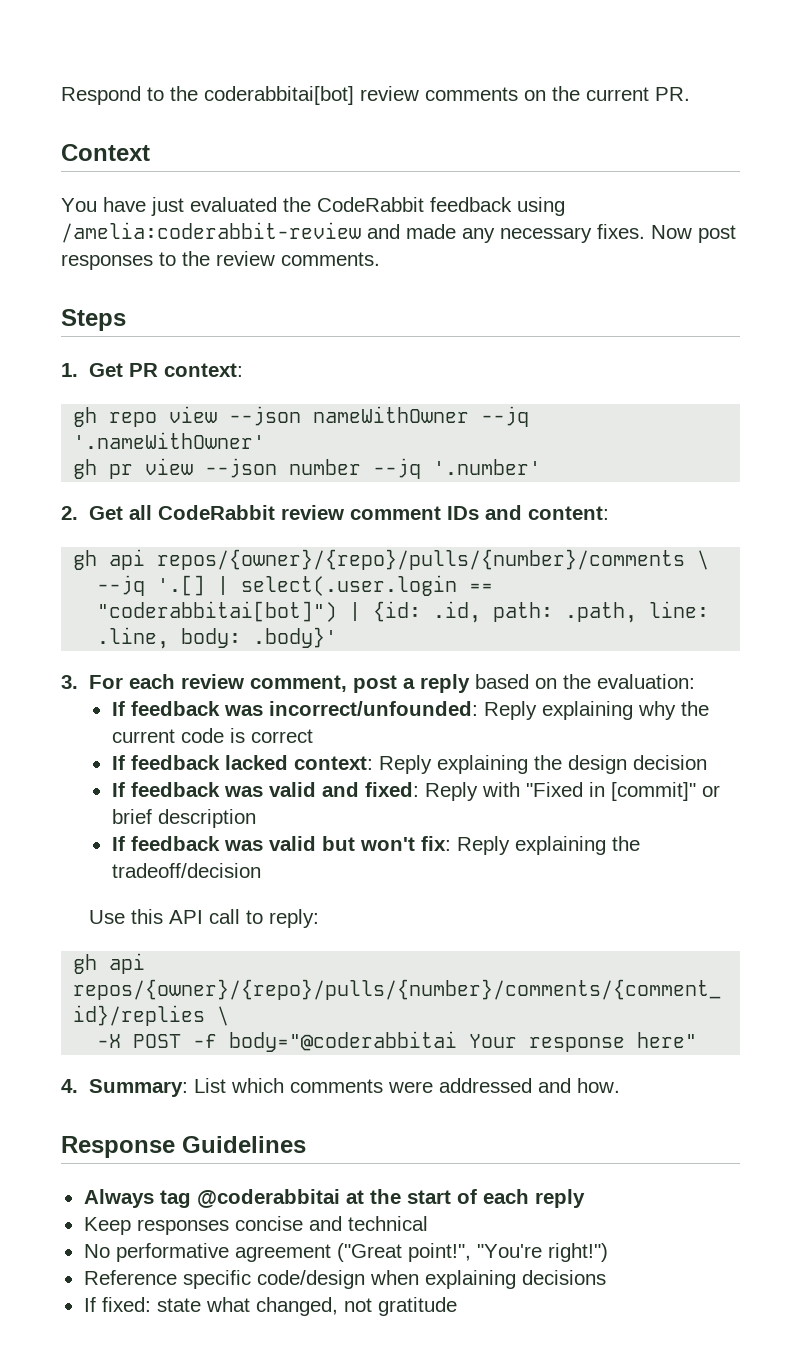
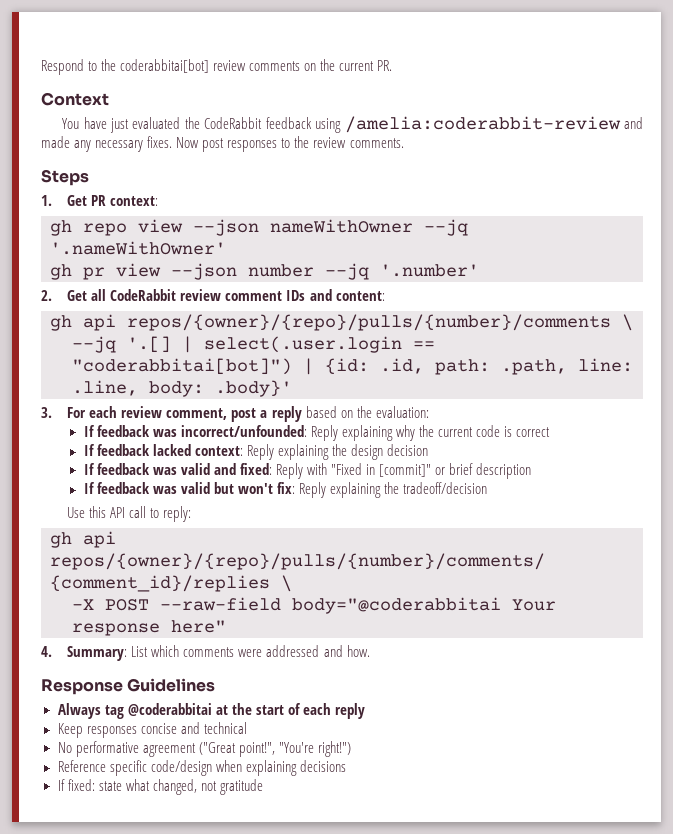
[193,1034,218,1048] -f -> [160,597,281,611] --raw-field

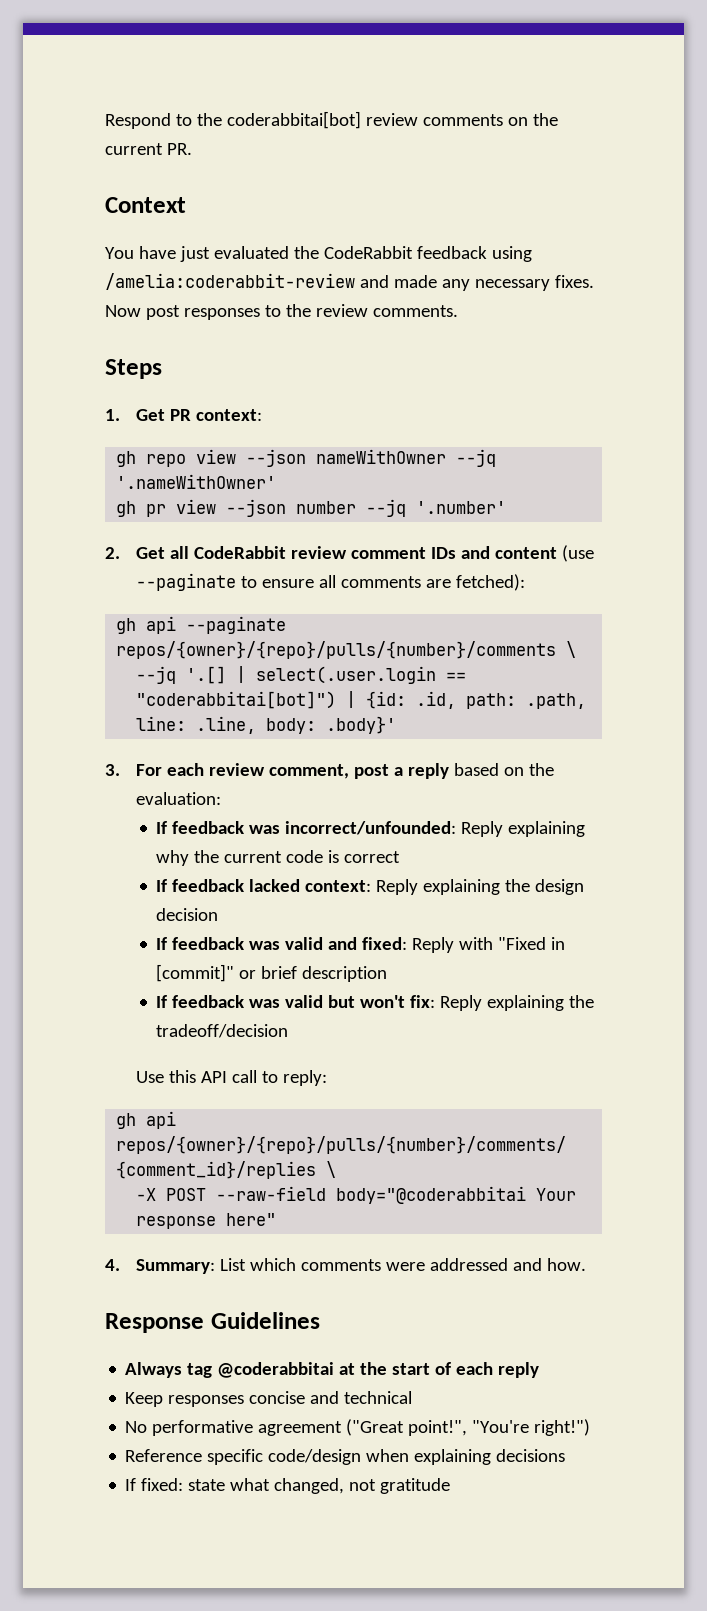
[335,291,385,301] [50,314,116,331] content: // gh api -> [494,545,594,562] [135,573,525,591] [116,616,287,634] content (use --paginate to ensure all comments are fetched): // gh api --paginate

